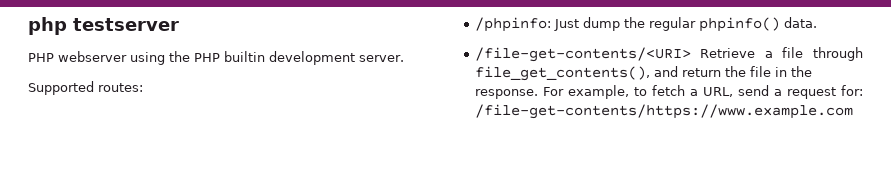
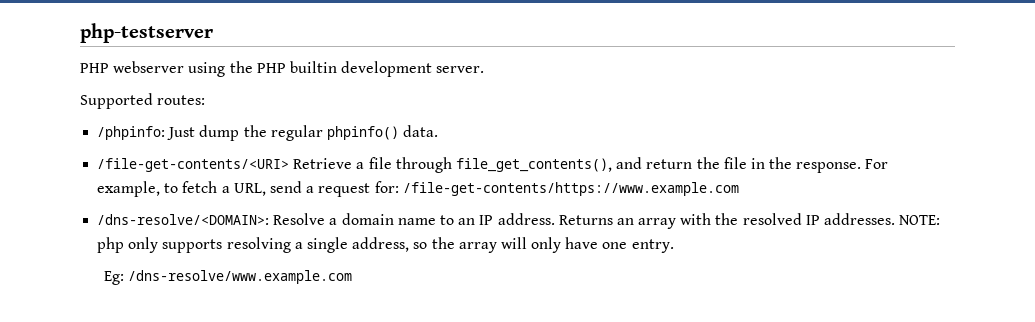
[28,17,179,35] php testserver -> [80,23,213,43] php-testserver
(853, 111) none -> [97,213,941,229] [97,237,674,253] [103,270,352,285] // /dns-resolve/<DOMAIN>: Resolve a domain name to an IP address. Returns an array with the resolved IP addresses. NOTE: php only supports resolving a single address, so the array will only have one entry. // Eg: /dns-resolve/www.example.com

